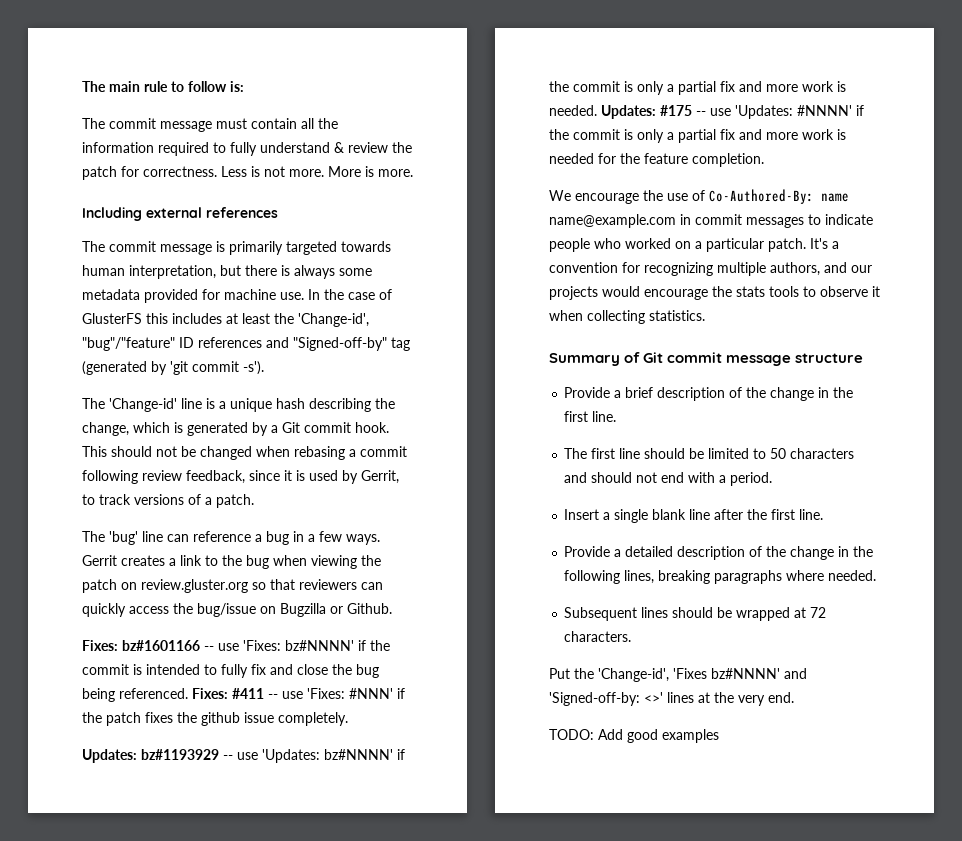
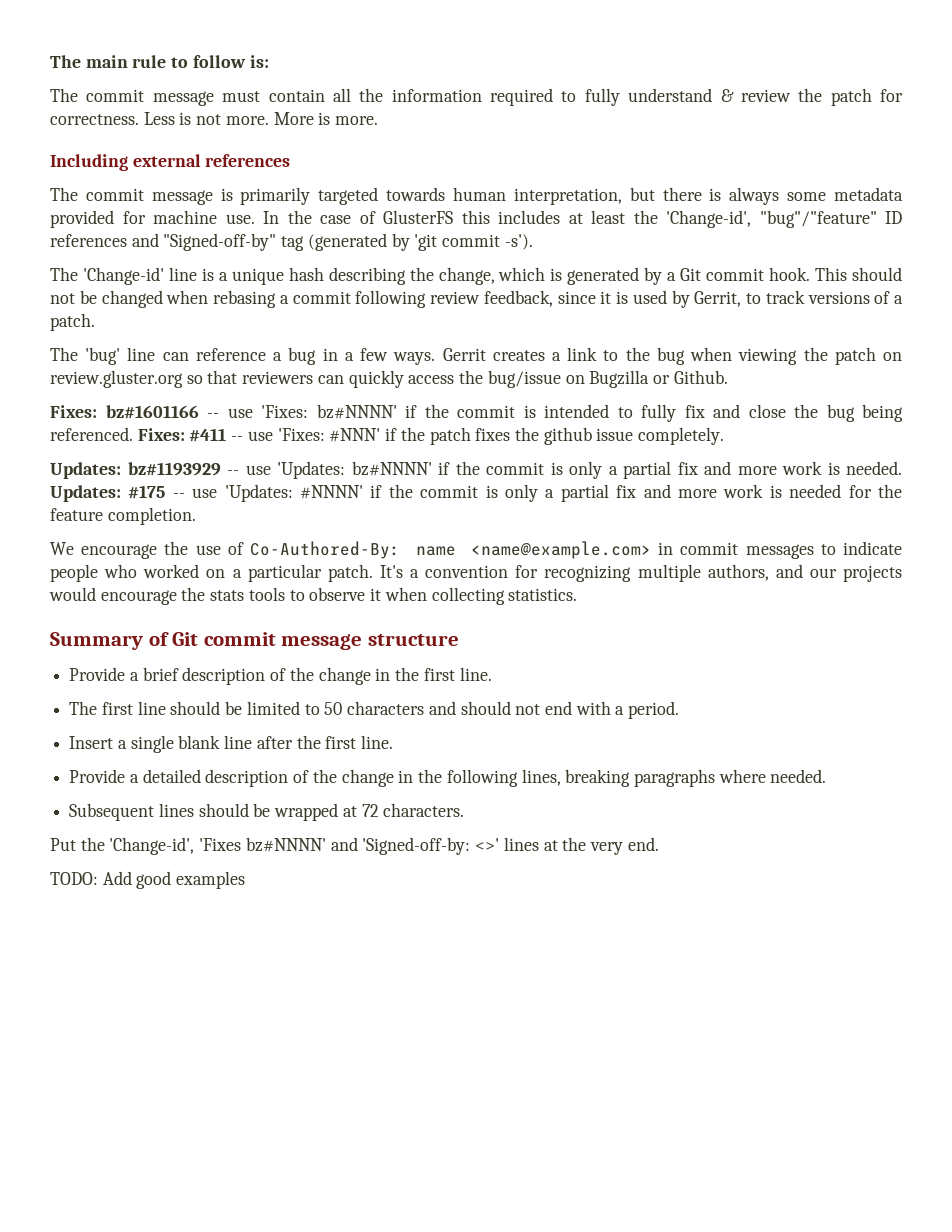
[549,214,676,228] name@example.com -> [470,541,651,559] <name@example.com>

